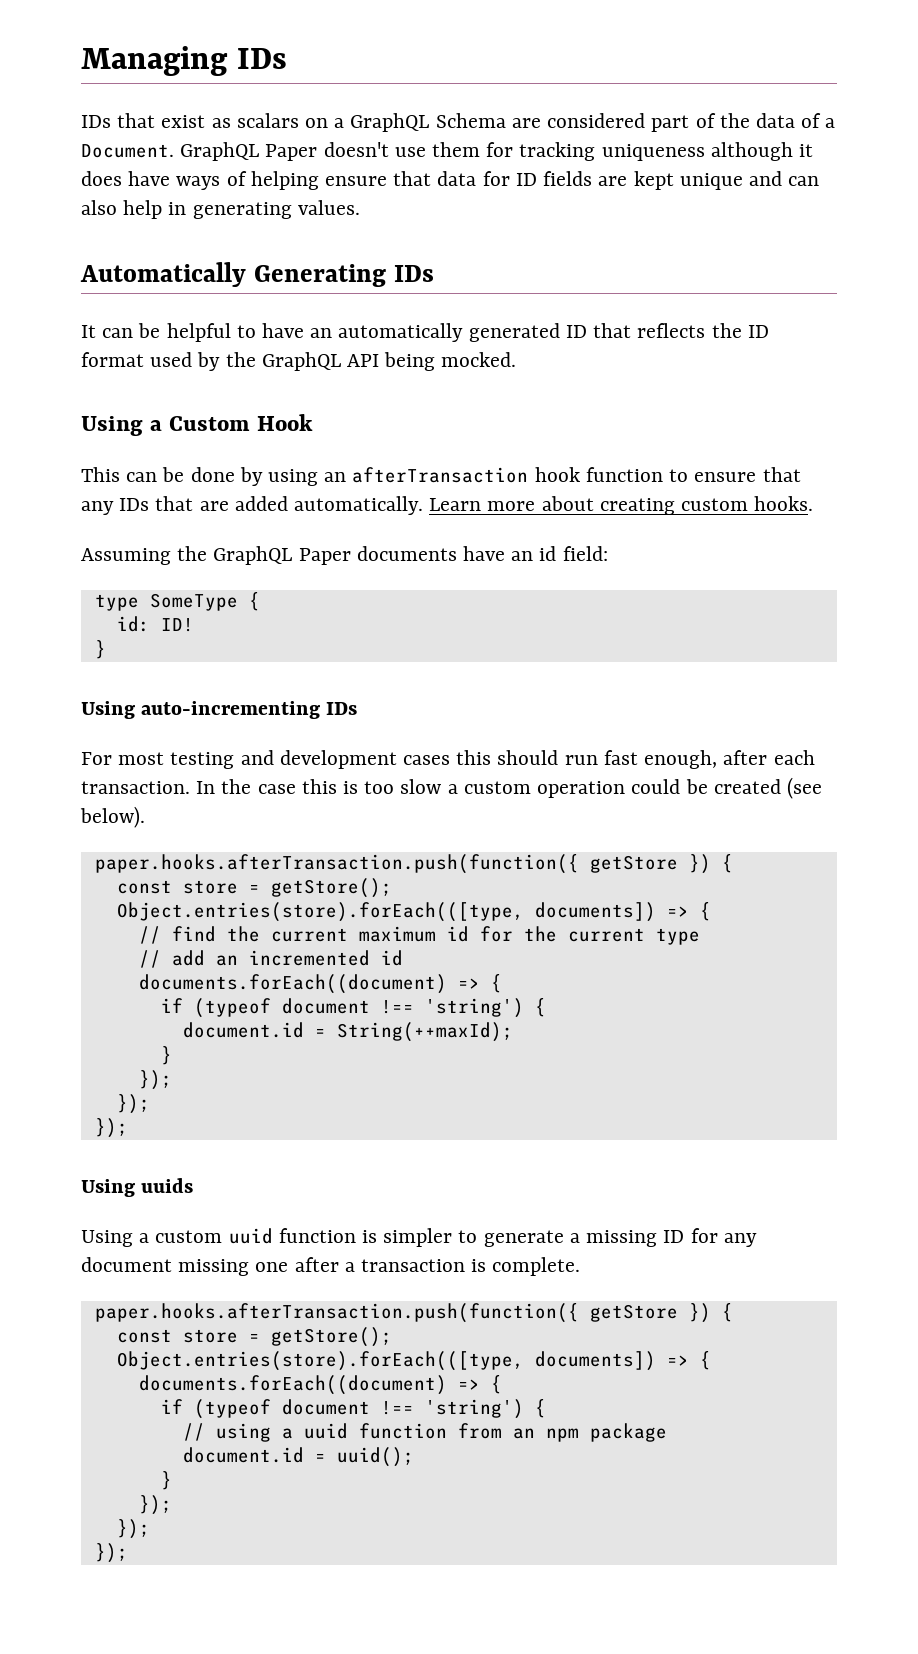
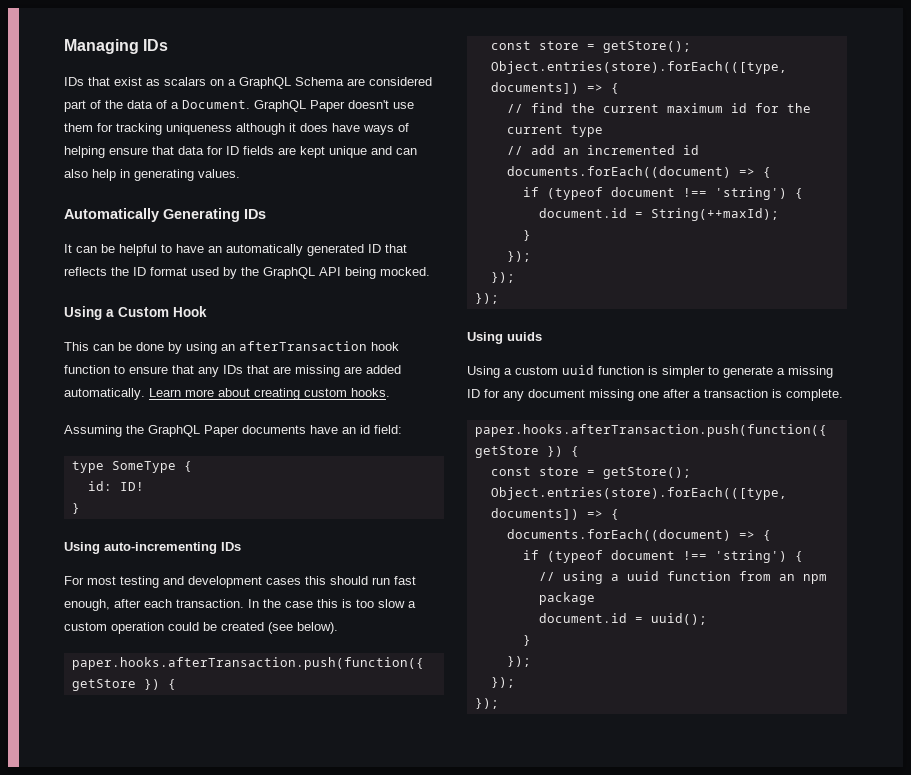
(229, 506) none -> [295,365,362,377] missing are

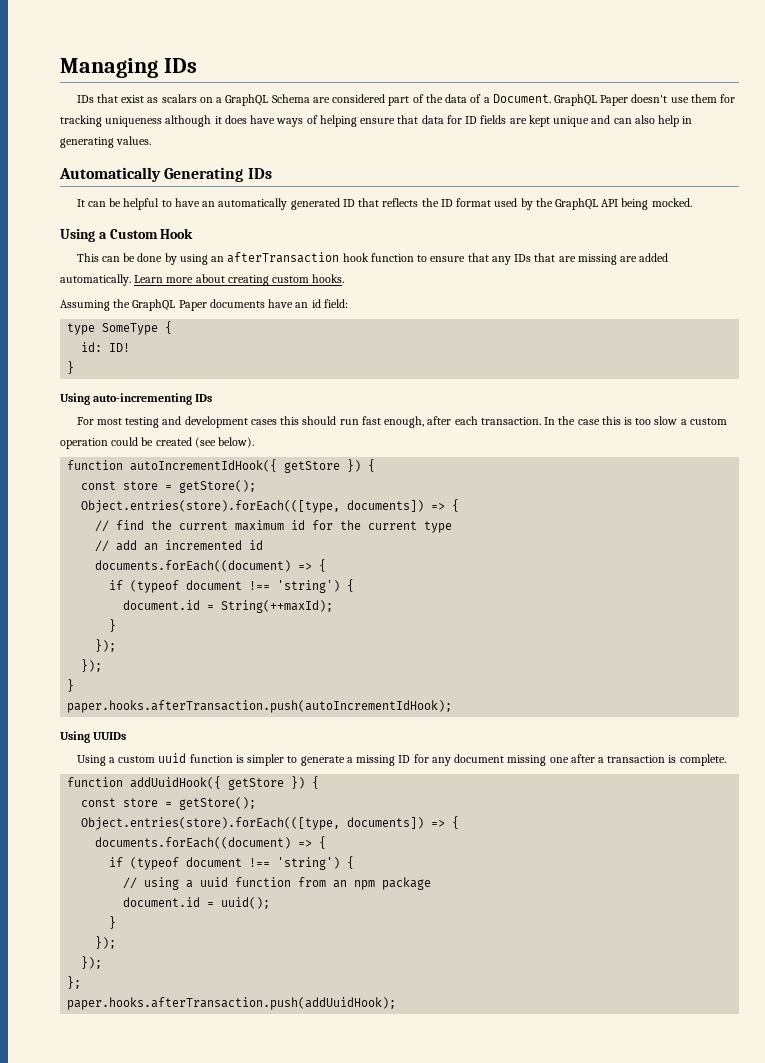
[71,657,424,670] paper.hooks.afterTransaction.push(function({ -> [67,459,278,472] function autoIncrementIdHook({
[474,293,499,304] [467,332,542,344] }); // Using uuids -> [67,679,75,692] [67,700,453,713] [60,731,127,743] } // paper.hooks.afterTransaction.push(autoIncrementIdHook); // Using UUIDs
[474,424,827,437] paper.hooks.afterTransaction.push(function({ -> [67,776,222,789] function addUuidHook({
[474,698,499,709] }); -> [67,976,82,989] [67,997,397,1010] }; // paper.hooks.afterTransaction.push(addUuidHook);

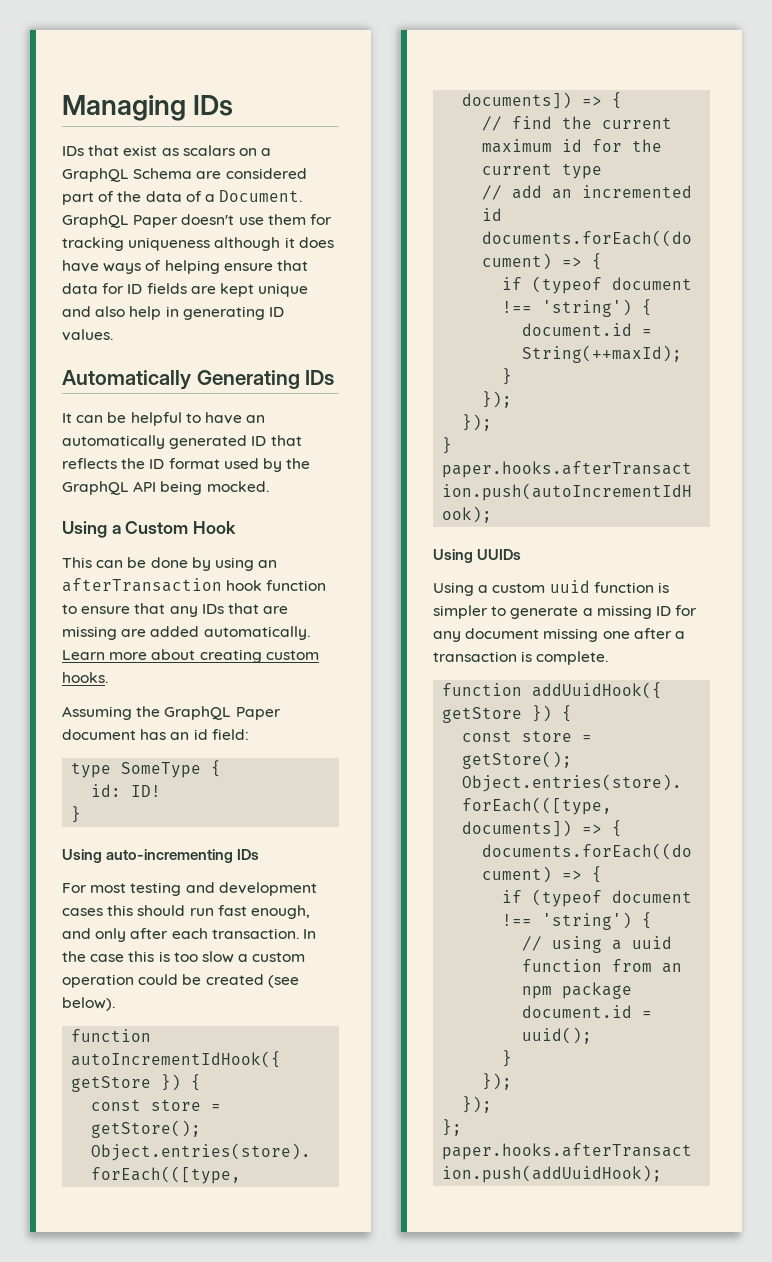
[613,118,632,124] can -> (91, 311) none
(114, 142) none -> [268,307,284,317] ID
[209,299,294,308] documents have -> [62,729,167,740] document has
(425, 422) none -> [62,928,127,942] and only

